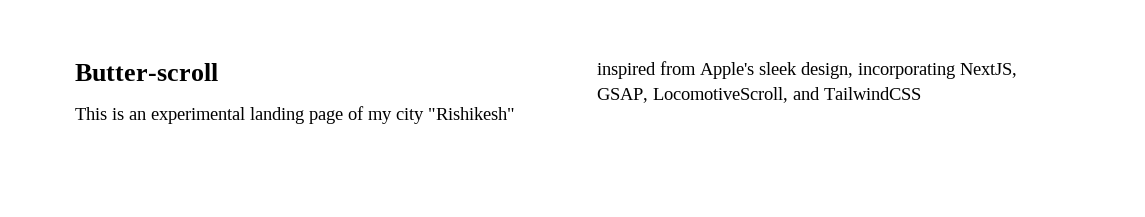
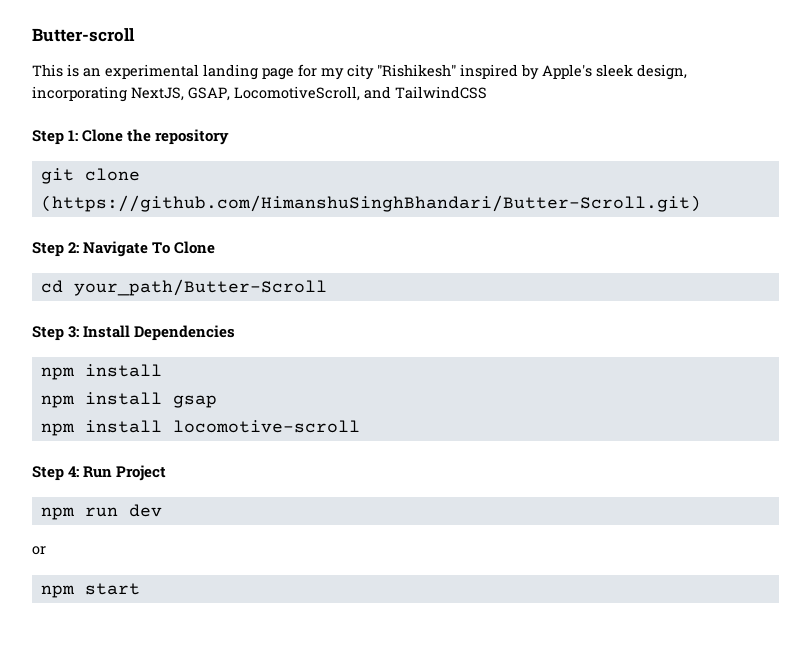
[348,106,364,120] of -> [298,64,317,77] for
[660,61,696,75] from -> [521,64,539,80] by
(921, 93) none -> [32,129,230,145] [40,168,140,184] [40,195,701,212] [32,241,216,257] [40,279,327,296] [32,325,236,341] [40,364,162,380] [40,392,217,408] [40,420,360,436] [32,465,167,481] [40,504,162,520] [32,546,46,555] [40,583,140,598] // Step 1: Clone the repository // git clone (https://github.com/HimanshuSinghBhandari/Butter-Scroll.git) // Step 2: Navigate To Clone // cd your_path/Butter-Scroll // Step 3: Install Dependencies // npm install // npm install gsap // npm install locomotive-scroll // Step 4: Run Project // npm run dev // or // npm start

